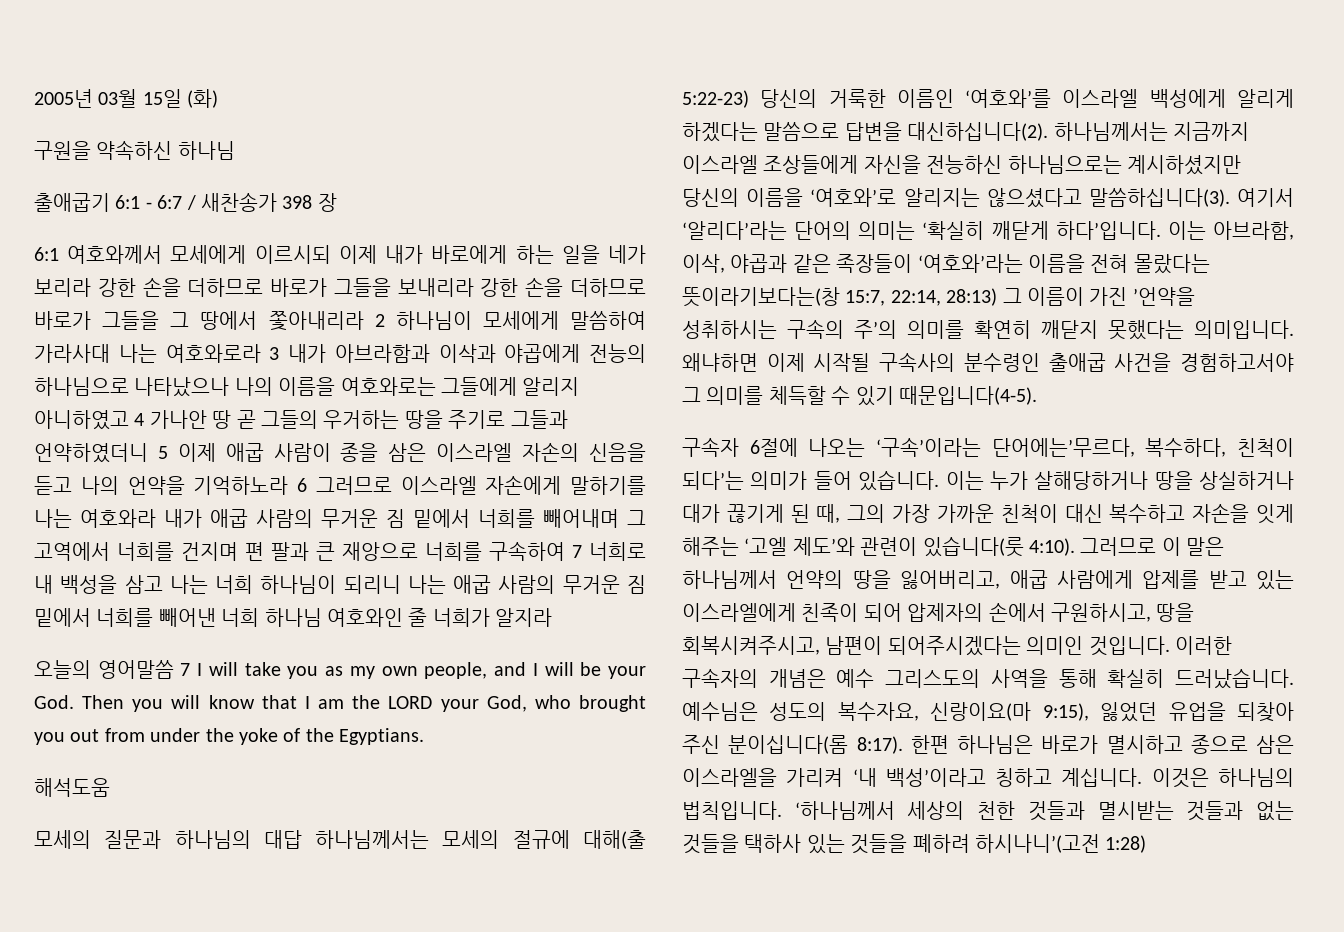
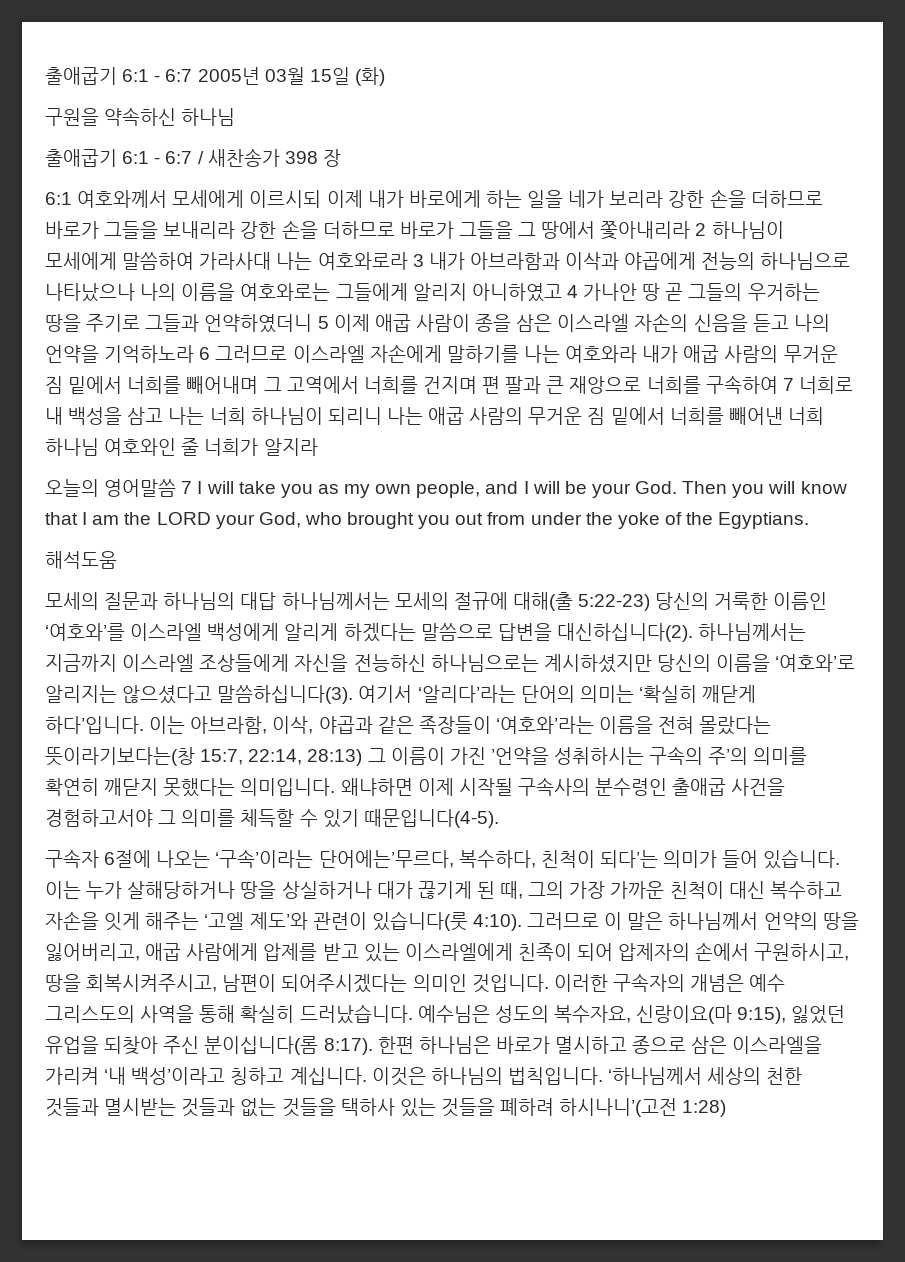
(34, 98) none -> [45,67,193,85] 출애굽기 6:1 - 6:7

